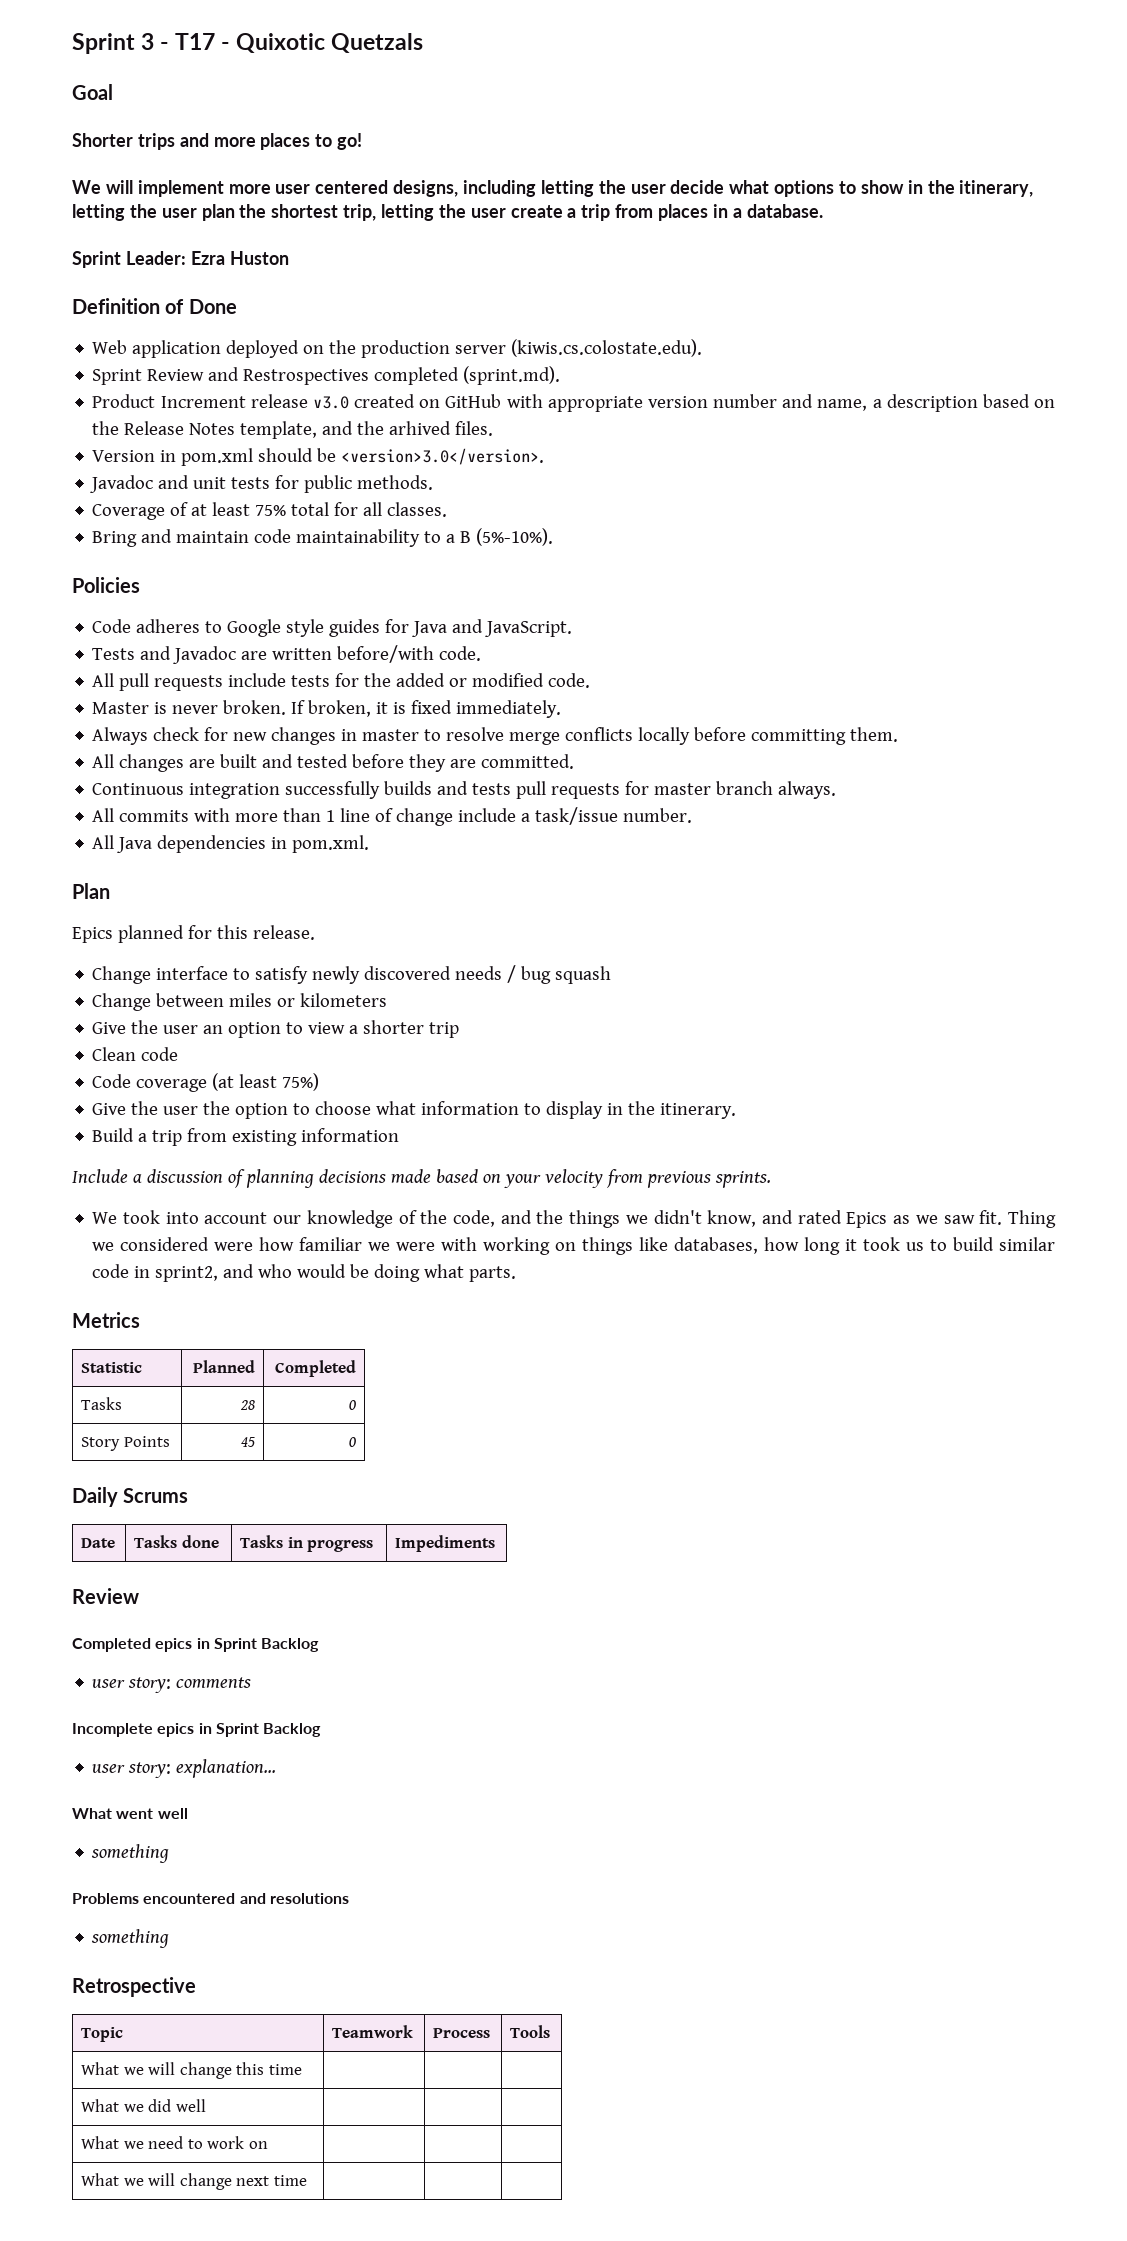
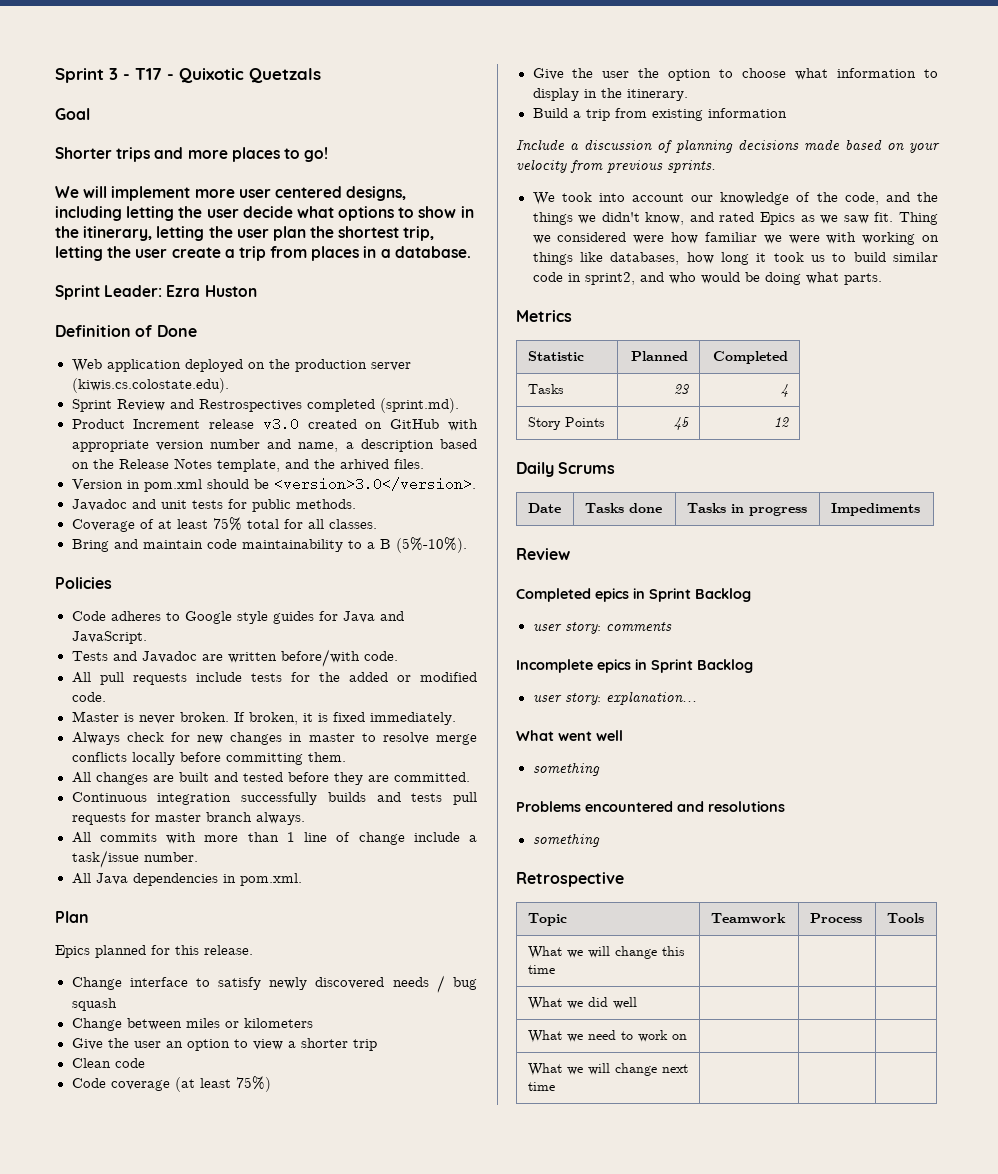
[239,1400,255,1410] [348,1400,356,1410] 28 | 0 -> [674,384,690,394] [781,384,789,397] 23 | 4
[348,1437,356,1447] 0 -> [774,417,790,427] 12

